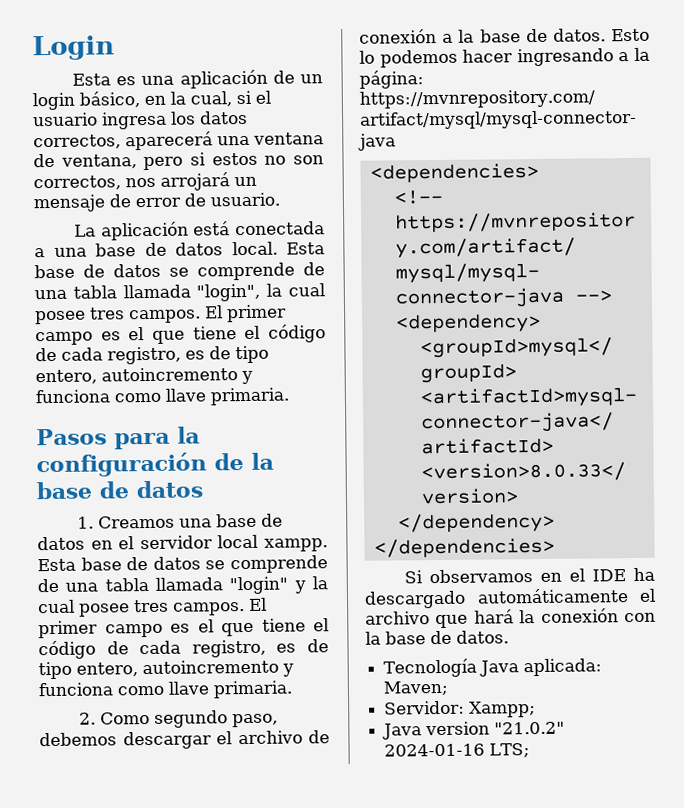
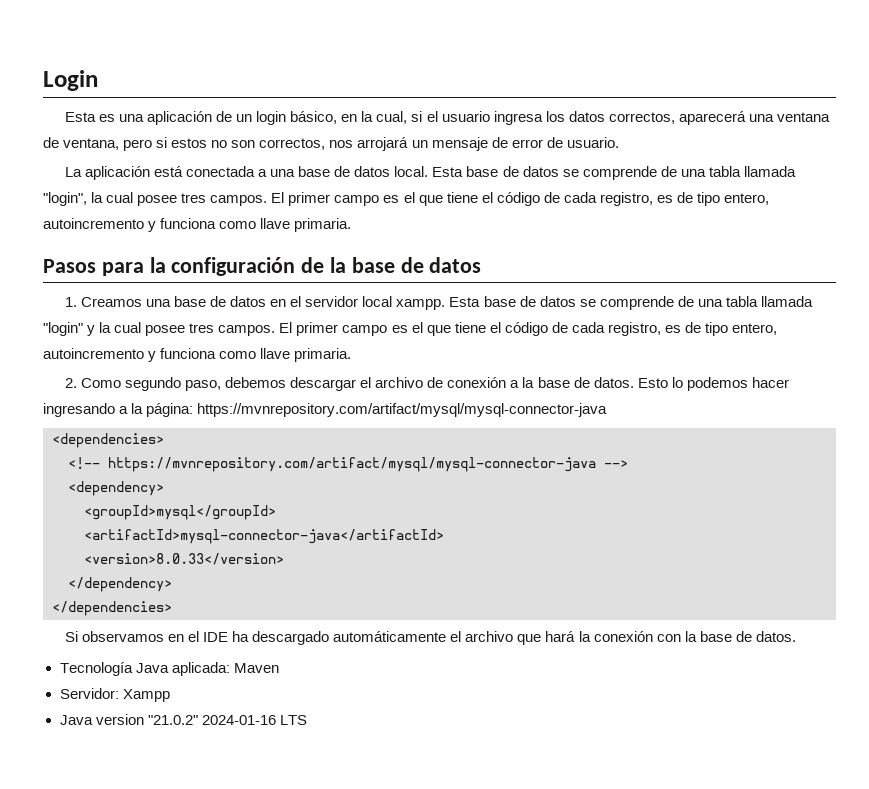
[383,680,450,696] Maven; -> [233,663,279,673] Maven
[469,701,537,718] Xampp; -> [122,689,170,702] Xampp
[489,743,531,758] LTS; -> [279,715,307,725] LTS

